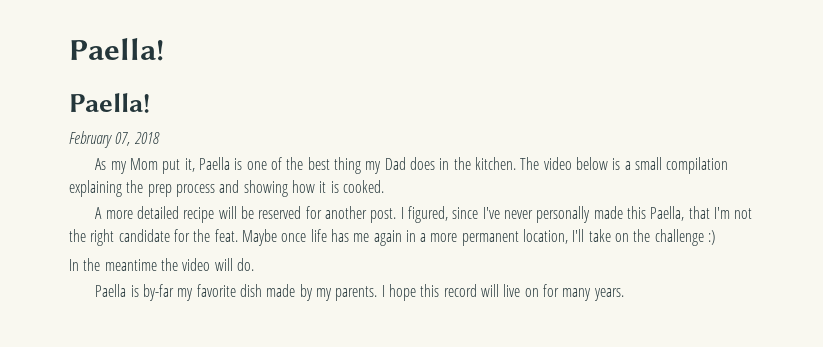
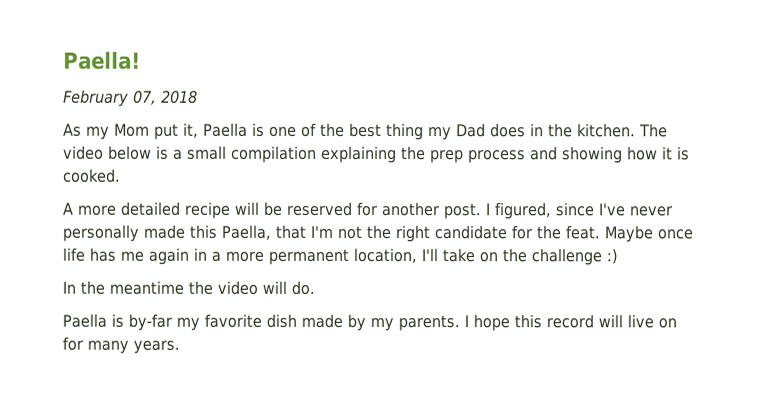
[69,38,165,61] [69,93,150,113] Paella! // Paella! -> [63,51,141,70] Paella!

